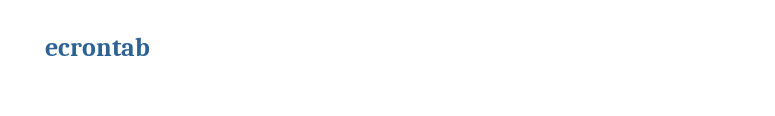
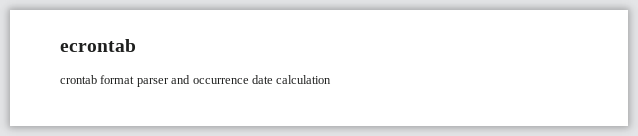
(150, 46) none -> [60,75,332,87] // crontab format parser and occurrence date calculation

